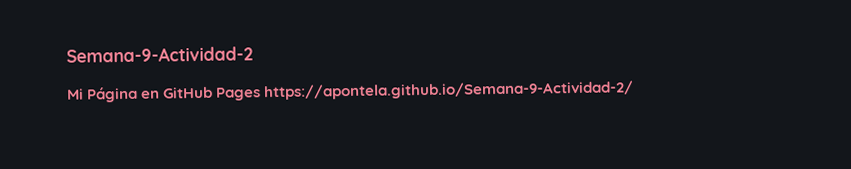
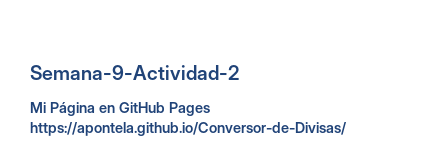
[263,80,635,101] https://apontela.github.io/Semana-9-Actividad-2/ -> [30,122,347,136] https://apontela.github.io/Conversor-de-Divisas/

